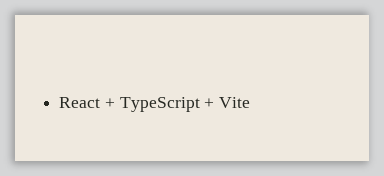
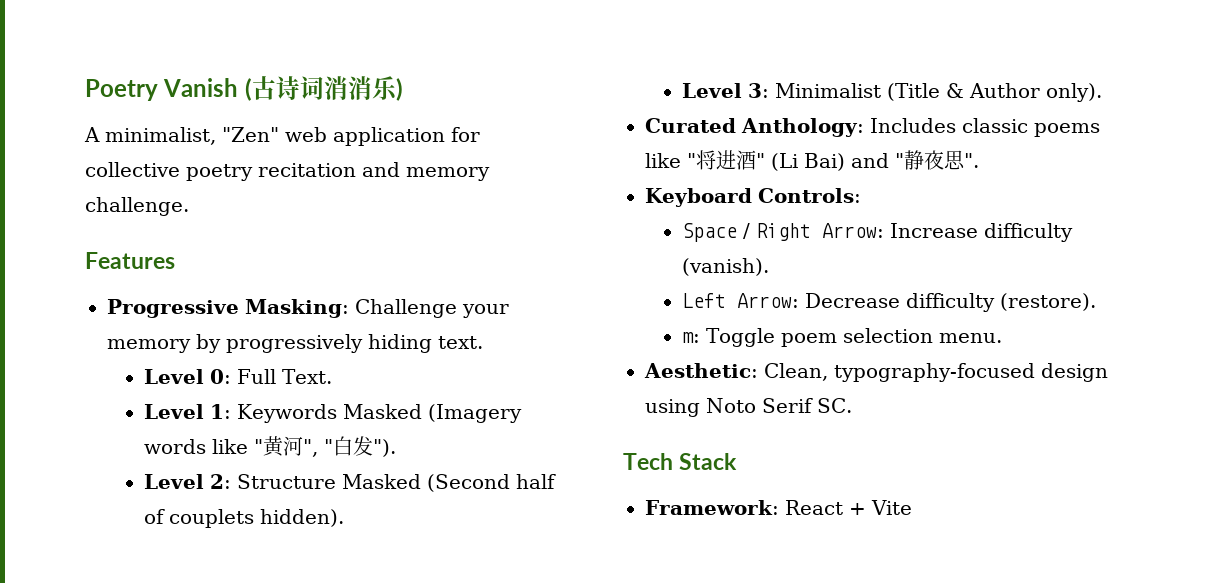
[59,97,200,112] React + TypeScript -> [85,76,403,101] [84,127,480,146] [85,162,490,181] [85,197,189,216] [85,252,175,269] [107,299,509,318] [107,334,483,353] [144,369,333,384] [144,404,523,423] [144,436,397,457] [144,474,557,492] [144,509,345,528] [682,83,1103,102] [645,118,1100,137] [645,150,979,171] [645,188,861,207] [682,223,1074,242] [682,258,770,276] [682,293,1097,312] [682,328,1003,347] [644,363,1108,382] [645,398,852,417] [623,453,738,470] [645,500,843,515] Poetry Vanish (古诗词消消乐) // A minimalist, "Zen" web application for collective poetry recitation and memory challenge. // Features // Progressive Masking: Challenge your memory by progressively hiding text. // Level 0: Full Text. // Level 1: Keywords Masked (Imagery words like "黄河", "白发"). // Level 2: Structure Masked (Second half of couplets hidden). // Level 3: Minimalist (Title & Author only). // Curated Anthology: Includes classic poems like "将进酒" (Li Bai) and "静夜思". // Keyboard Controls: // Space / Right Arrow: Increase difficulty (vanish). // Left Arrow: Decrease difficulty (restore). // m: Toggle poem selection menu. // Aesthetic: Clean, typography-focused design using Noto Serif SC. // Tech Stack // Framework: React

